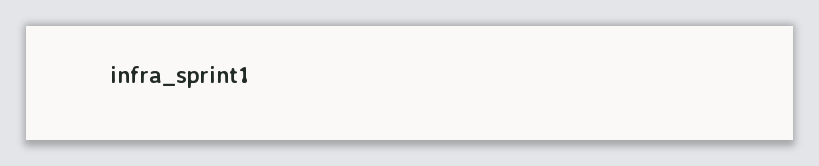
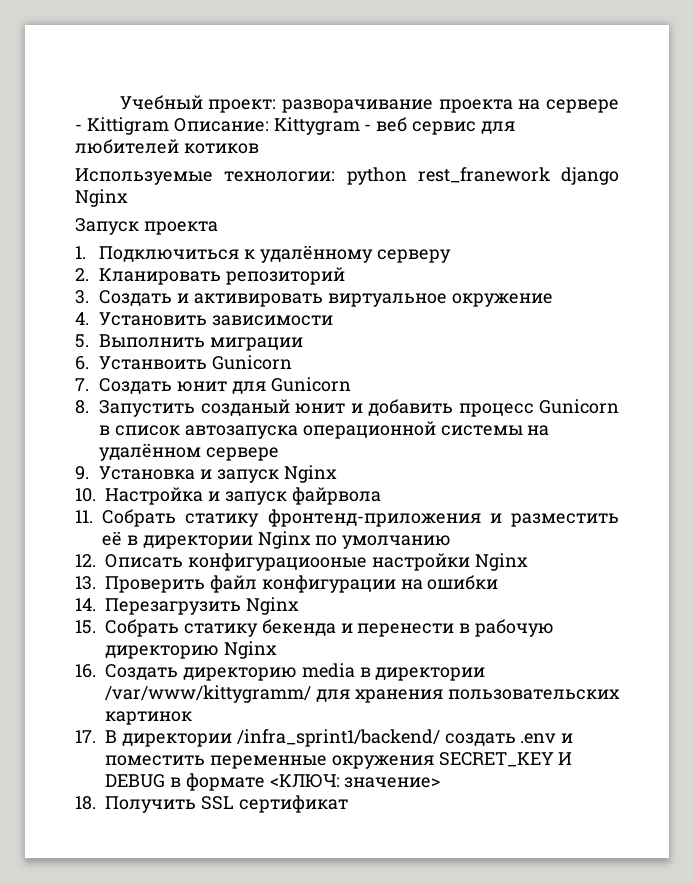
[110,66,249,88] infra_sprint1 -> [119,95,619,113] [75,117,516,135] [75,139,259,154] [75,167,619,185] [75,189,128,207] [75,218,218,235] [75,246,451,263] [75,267,346,285] [75,290,553,307] [75,312,334,326] [75,334,304,351] [75,355,293,370] [75,377,351,394] [75,399,619,417] [99,421,550,439] [99,444,280,461] [75,465,337,483] [75,487,381,505] [75,509,619,527] [102,531,452,549] [75,553,528,571] [75,575,499,593] [75,597,299,615] [75,619,555,637] [105,641,277,659] [75,663,486,681] [105,685,620,703] [105,711,192,725] [75,729,574,747] [105,752,573,769] [105,773,441,791] [75,795,348,813] Учебный проект: разворачивание проекта на сервере - Kittigram Описание: Kittygram - веб сервис для любителей котиков // Используемые технологии: python rest_franework django Nginx // Запуск проекта // 1. Подключиться к удалённому серверу // 2. Кланировать репозиторий // 3. Создать и активировать виртуальное окружение // 4. Установить зависимости // 5. Выполнить миграции // 6. Устанвоить Gunicorn // 7. Создать юнит для Gunicorn // 8. Запустить созданый юнит и добавить процесс Gunicorn в список автозапуска операционной системы на удалённом сервере // 9. Установка и запуск Nginx // 10. Настройка и запуск файрвола // 11. Собрать статику фронтенд-приложения и разместить её в директории Nginx по умолчанию // 12. Описать конфигурациооные настройки Nginx // 13. Проверить файл конфигурации на ошибки // 14. Перезагрузить Nginx // 15. Собрать статику бекенда и перенести в рабочую директорию Nginx // 16. Создать директорию media в директории /var/www/kittygramm/ для хранения пользовательских картинок // 17. В директории /infra_sprint1/backend/ создать .env и поместить переменные окружения SECRET_KEY И DEBUG в формате <КЛЮЧ: значение> // 18. Получить SSL сертификат

